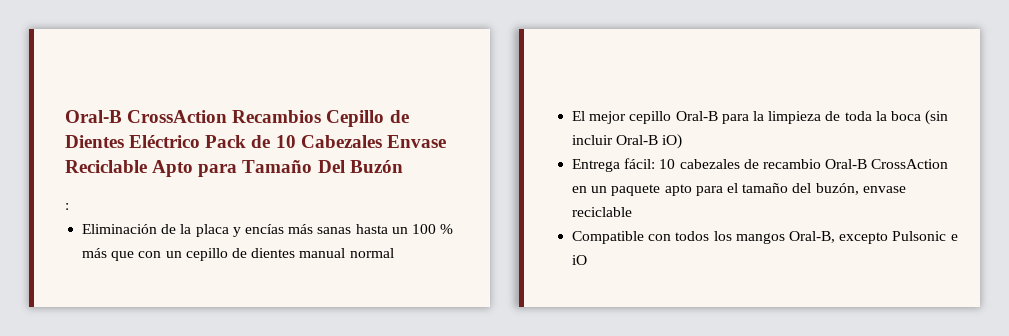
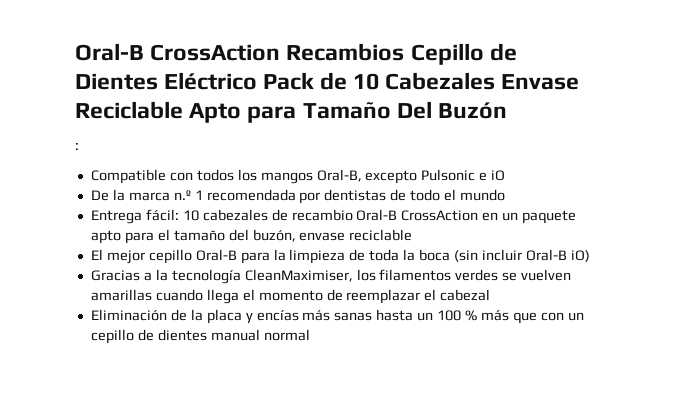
(69, 206) none -> [90,169,506,184] [90,189,506,204] [90,209,577,224] [90,229,413,244] [90,249,590,264] [90,269,572,284] [90,289,491,304] // Compatible con todos los mangos Oral-B, excepto Pulsonic e iO // De la marca n.º 1 recomendada por dentistas de todo el mundo // Entrega fácil: 10 cabezales de recambio Oral-B CrossAction en un paquete apto para el tamaño del buzón, envase reciclable // El mejor cepillo Oral-B para la limpieza de toda la boca (sin incluir Oral-B iO) // Gracias a la tecnología CleanMaximiser, los filamentos verdes se vuelven amarillas cuando llega el momento de reemplazar el cabezal
[572,110,949,125] [572,134,683,149] [572,158,949,172] [572,183,906,196] [572,207,633,217] [572,231,958,244] [572,255,588,265] // El mejor cepillo Oral-B para la limpieza de toda la boca (sin incluir Oral-B iO) // Entrega fácil: 10 cabezales de recambio Oral-B CrossAction en un paquete apto para el tamaño del buzón, envase reciclable // Compatible con todos los mangos Oral-B, excepto Pulsonic e iO -> (310, 335) none

